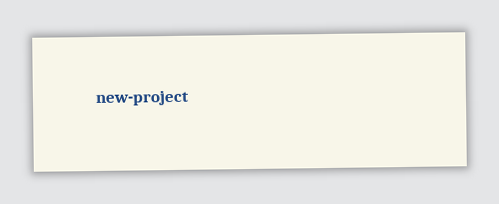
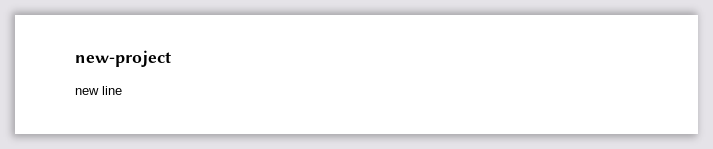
(190, 97) none -> [75,86,122,95] // new line

